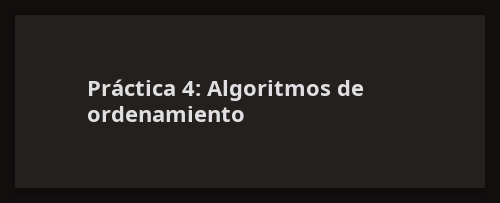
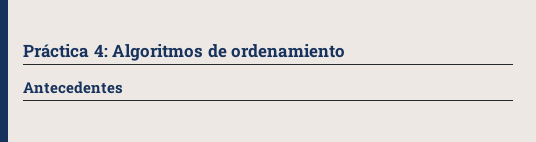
(245, 114) none -> [23,81,123,94] // Antecedentes

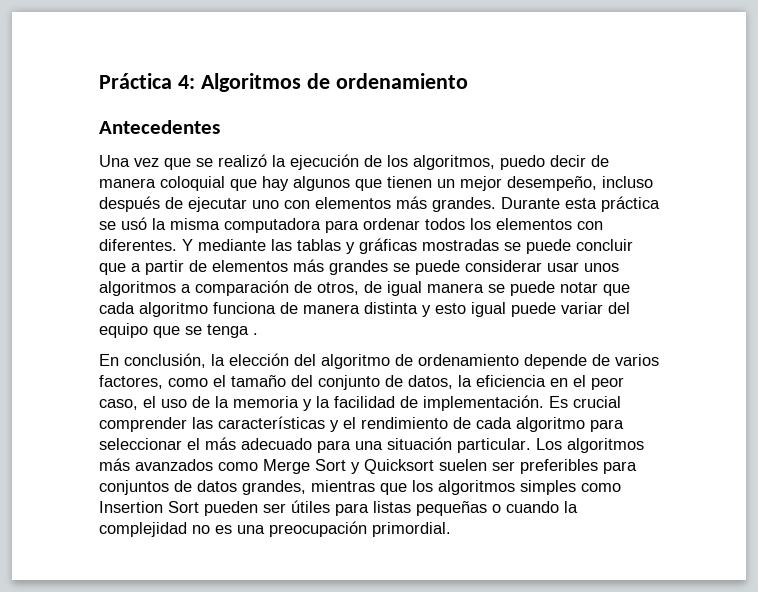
(123, 87) none -> [99,154,609,170] [99,176,653,191] [99,196,660,212] [99,217,603,233] [99,238,633,254] [99,259,619,275] [99,280,630,296] [99,302,630,317] [99,323,258,338] [99,353,659,369] [99,375,624,390] [99,395,621,411] [99,416,624,432] [99,437,644,453] [99,458,637,474] [99,480,621,495] [99,500,578,516] [99,521,451,537] // Una vez que se realizó la ejecución de los algoritmos, puedo decir de manera coloquial que hay algunos que tienen un mejor desempeño, incluso después de ejecutar uno con elementos más grandes. Durante esta práctica se usó la misma computadora para ordenar todos los elementos con diferentes. Y mediante las tablas y gráficas mostradas se puede concluir que a partir de elementos más grandes se puede considerar usar unos algoritmos a comparación de otros, de igual manera se puede notar que cada algoritmo funciona de manera distinta y esto igual puede variar del equipo que se tenga . // En conclusión, la elección del algoritmo de ordenamiento depende de varios factores, como el tamaño del conjunto de datos, la eficiencia en el peor caso, el uso de la memoria y la facilidad de implementación. Es crucial comprender las características y el rendimiento de cada algoritmo para seleccionar el más adecuado para una situación particular. Los algoritmos más avanzados como Merge Sort y Quicksort suelen ser preferibles para conjuntos de datos grandes, mientras que los algoritmos simples como Insertion Sort pueden ser útiles para listas pequeñas o cuando la complejidad no es una preocupación primordial.

